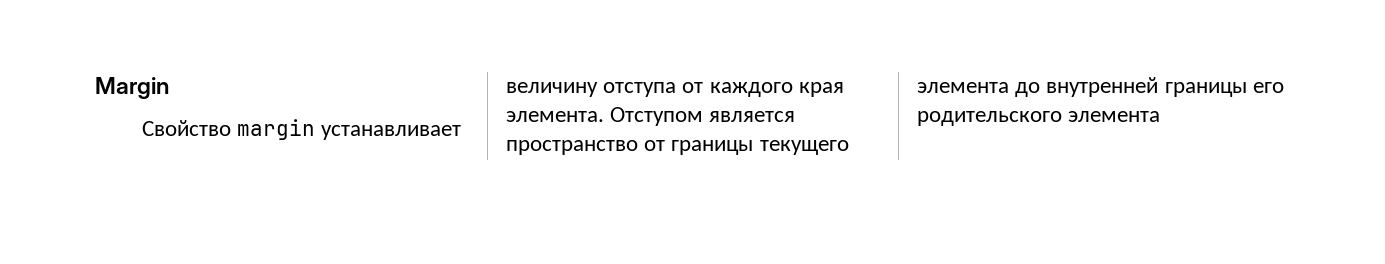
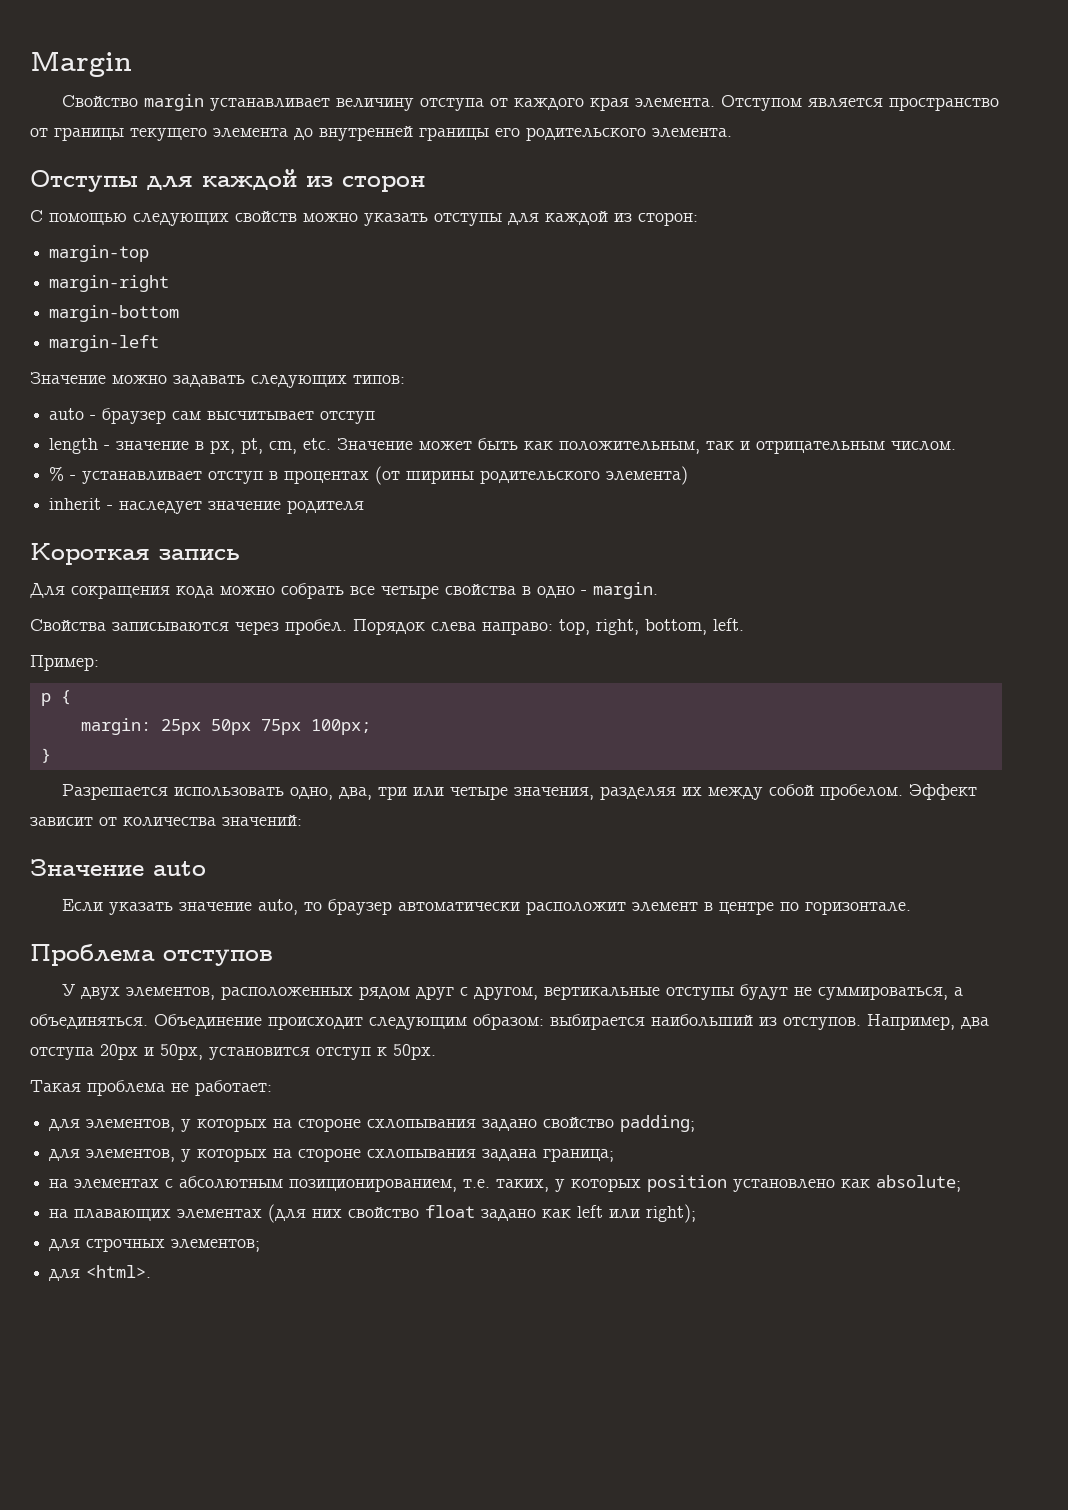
[1068,111,1161,122] элемента -> [652,128,732,138] [30,169,425,192] [30,210,698,226] [49,245,150,262] [49,275,170,292] [49,305,180,322] [49,335,160,352] [30,372,405,388] [49,408,376,424] [49,438,957,454] [49,466,689,485] [49,498,365,514] [30,543,240,565] [30,582,658,599] [30,618,744,635] [30,655,99,671] [40,690,71,706] [80,718,371,735] [40,748,51,763] [62,784,978,800] [30,815,302,827] [30,859,206,876] [62,899,912,915] [30,944,273,966] [62,984,964,1000] [30,1014,989,1030] [30,1044,436,1060] [30,1080,272,1096] [49,1115,696,1132] [49,1148,615,1162] [49,1175,962,1192] [49,1204,697,1223] [49,1238,261,1252] [49,1265,152,1281] элемента. // Отступы для каждой из сторон // С помощью следующих свойств можно указать отступы для каждой из сторон: // margin-top // margin-right // margin-bottom // margin-left // Значение можно задавать следующих типов: // auto - браузер сам высчитывает отступ // length - значение в px, pt, cm, etc. Значение может быть как положительным, так и отрицательным числом. // % - устанавливает отступ в процентах (от ширины родительского элемента) // inherit - наследует значение родителя // Короткая запись // Для сокращения кода можно собрать все четыре свойства в одно - margin. // Свойства записываются через пробел. Порядок слева направо: top, right, bottom, left. // Пример: // p { // margin: 25px 50px 75px 100px; // } // Разрешается использовать одно, два, три или четыре значения, разделяя их между собой пробелом. Эффект зависит от количества значений: // Значение auto // Если указать значение auto, то браузер автоматически расположит элемент в центре по горизонтале. // Проблема отступов // У двух элементов, расположенных рядом друг с другом, вертикальные отступы будут не суммироваться, а объединяться. Объединение происходит следующим образом: выбирается наибольший из отступов. Например, два отступа 20px и 50px, установится отступ к 50px. // Такая проблема не работает: // для элементов, у которых на стороне схлопывания задано свойство padding; // для элементов, у которых на стороне схлопывания задана граница; // на элементах с абсолютным позиционированием, т.е. таких, у которых position установлено как absolute; // на плавающих элементах (для них свойство float задано как left или right); // для строчных элементов; // для <html>.

